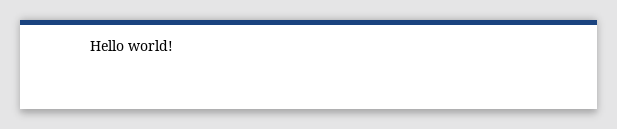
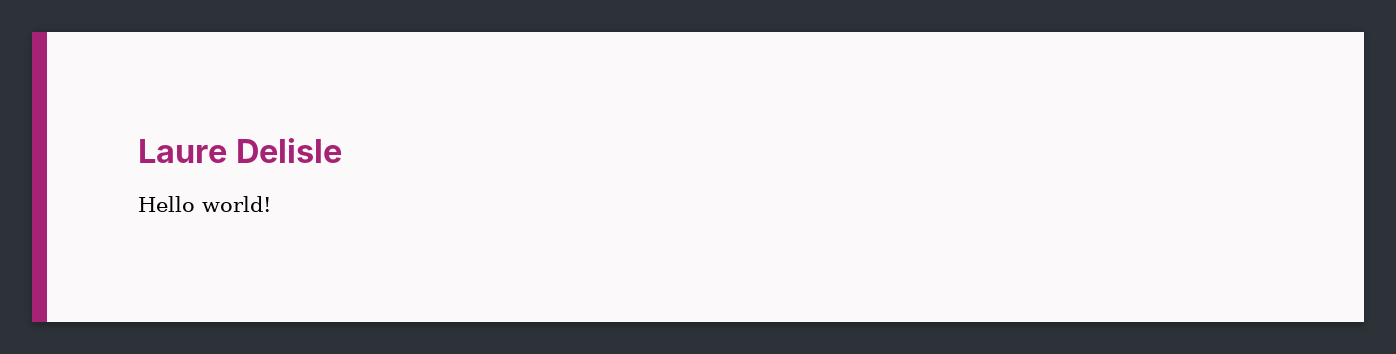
(90, 45) none -> [138,138,342,163] Laure Delisle //

